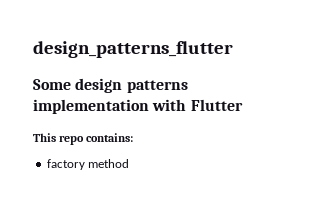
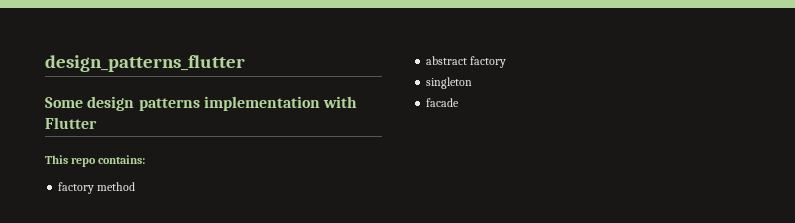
(130, 163) none -> [426,56,507,68] [426,77,473,89] [426,98,460,107] // abstract factory // singleton // facade

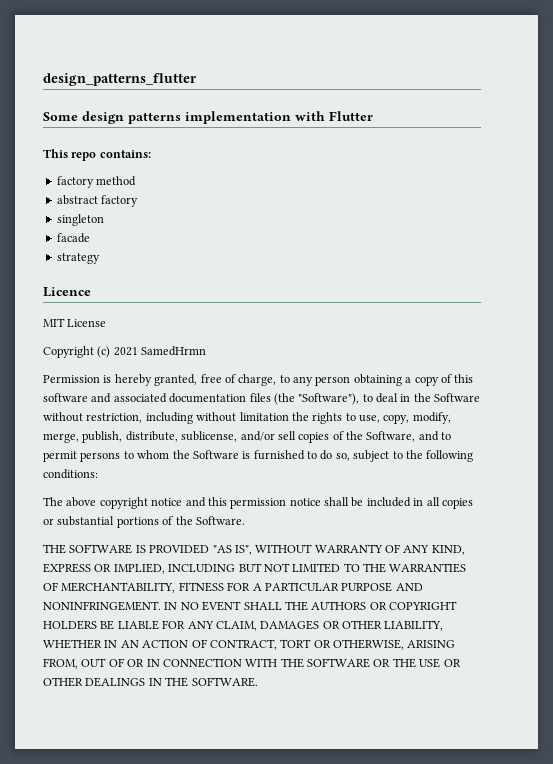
(460, 102) none -> [56,253,100,264] [43,287,91,297] [43,318,107,327] [43,346,207,358] [43,374,474,386] [43,393,481,405] [43,412,451,424] [43,431,452,443] [43,450,474,462] [43,469,98,479] [43,497,473,509] [43,516,245,528] [43,544,465,555] [43,563,467,574] [43,582,423,593] [43,601,457,611] [43,620,444,631] [43,639,456,650] [43,658,461,669] [43,677,258,687] // strategy // Licence // MIT License // Copyright (c) 2021 SamedHrmn // Permission is hereby granted, free of charge, to any person obtaining a copy of this software and associated documentation files (the "Software"), to deal in the Software without restriction, including without limitation the rights to use, copy, modify, merge, publish, distribute, sublicense, and/or sell copies of the Software, and to permit persons to whom the Software is furnished to do so, subject to the following conditions: // The above copyright notice and this permission notice shall be included in all copies or substantial portions of the Software. // THE SOFTWARE IS PROVIDED "AS IS", WITHOUT WARRANTY OF ANY KIND, EXPRESS OR IMPLIED, INCLUDING BUT NOT LIMITED TO THE WARRANTIES OF MERCHANTABILITY, FITNESS FOR A PARTICULAR PURPOSE AND NONINFRINGEMENT. IN NO EVENT SHALL THE AUTHORS OR COPYRIGHT HOLDERS BE LIABLE FOR ANY CLAIM, DAMAGES OR OTHER LIABILITY, WHETHER IN AN ACTION OF CONTRACT, TORT OR OTHERWISE, ARISING FROM, OUT OF OR IN CONNECTION WITH THE SOFTWARE OR THE USE OR OTHER DEALINGS IN THE SOFTWARE.

